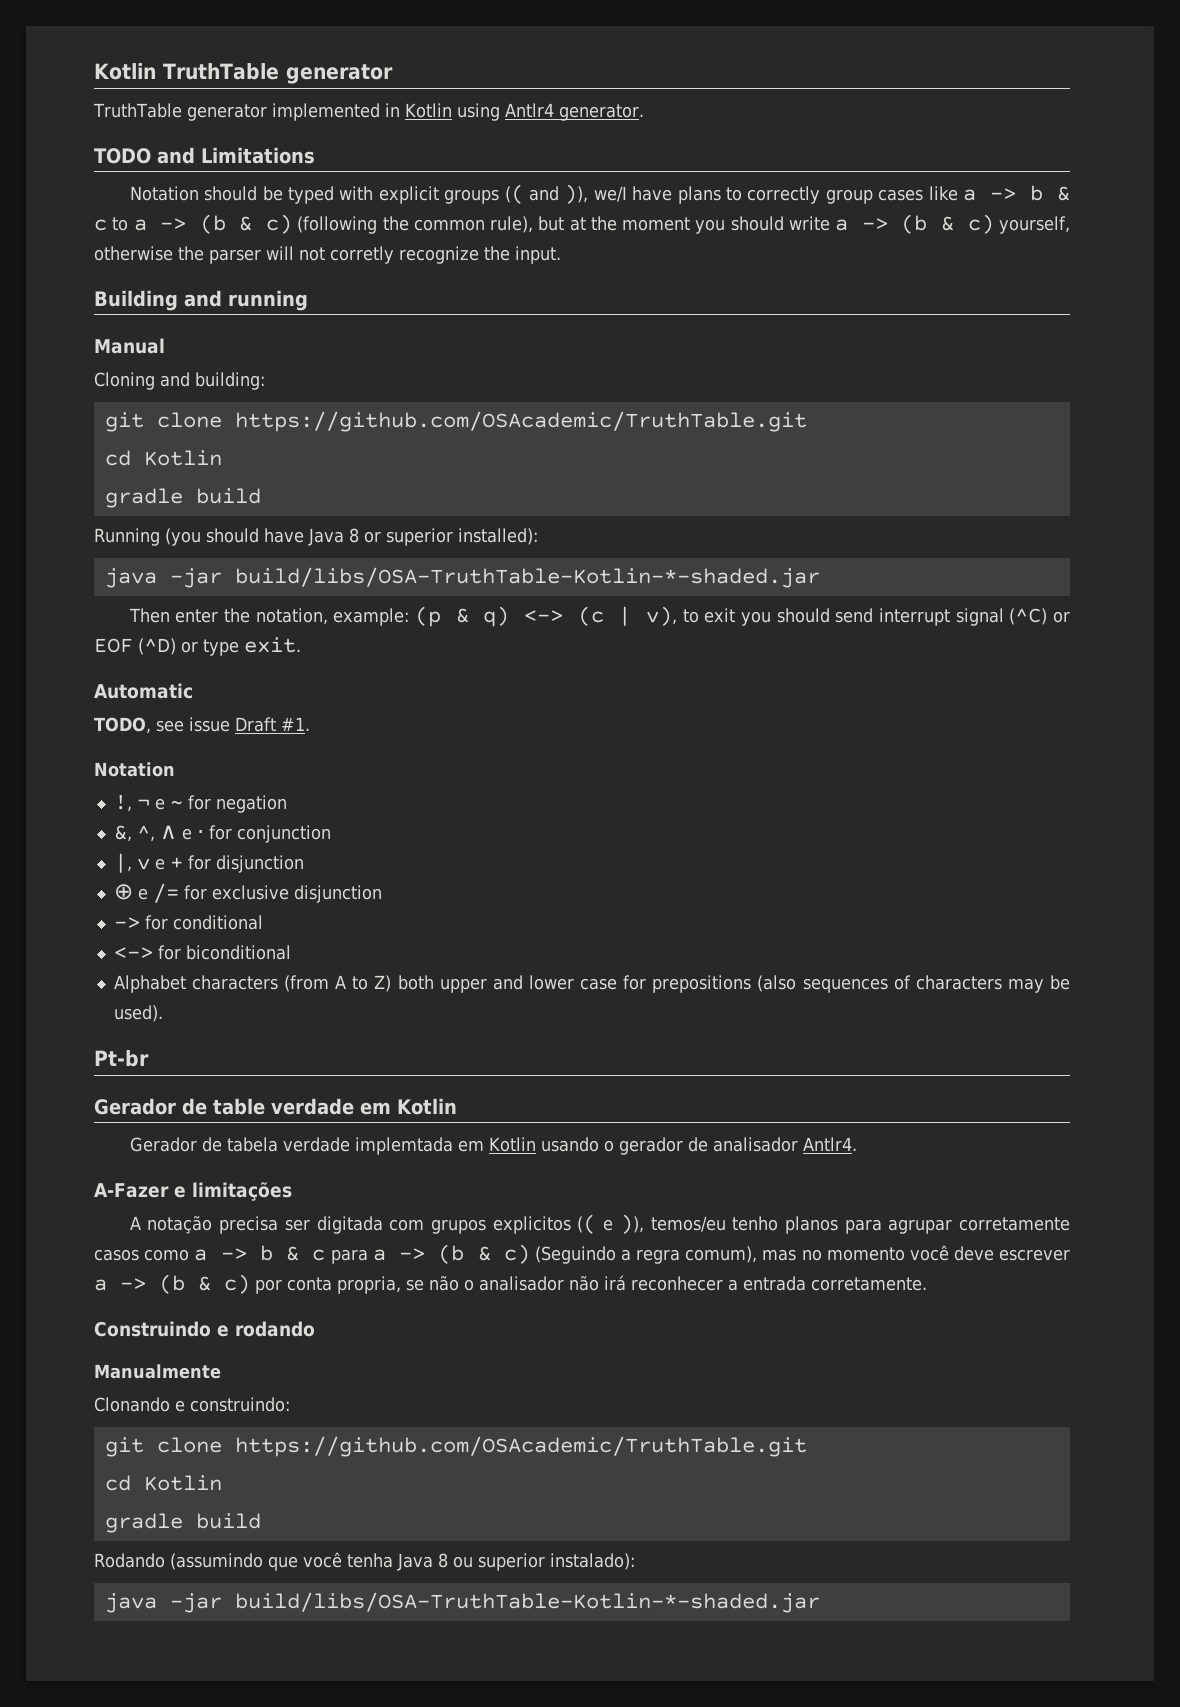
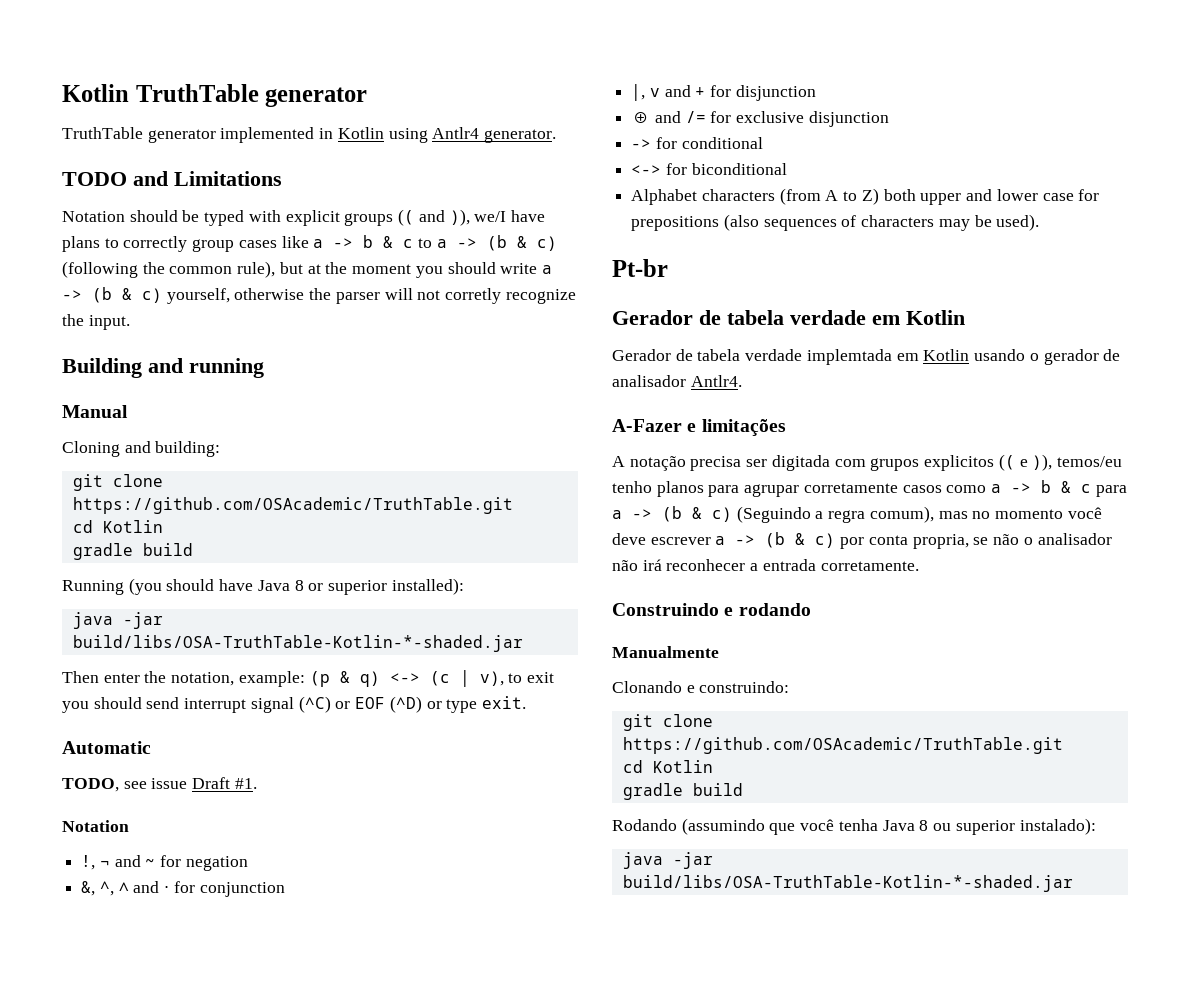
[154,798,165,810] e -> [114,855,141,867] and
[181,828,192,840] e -> [133,881,160,893] and
[154,858,165,870] e -> [664,85,691,97] and
[137,888,148,900] e -> [654,111,681,123] and
[213,1098,265,1115] table -> [727,310,784,325] tabela

